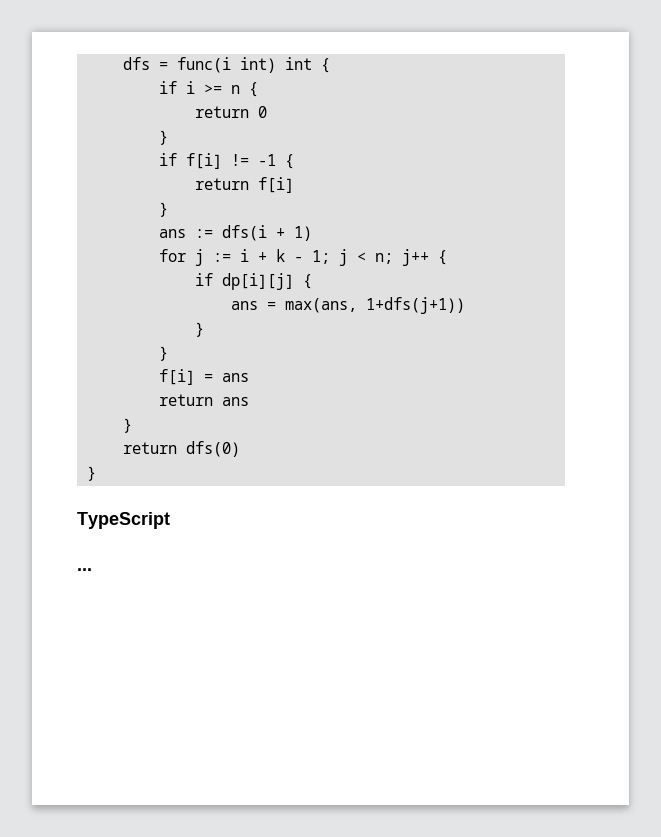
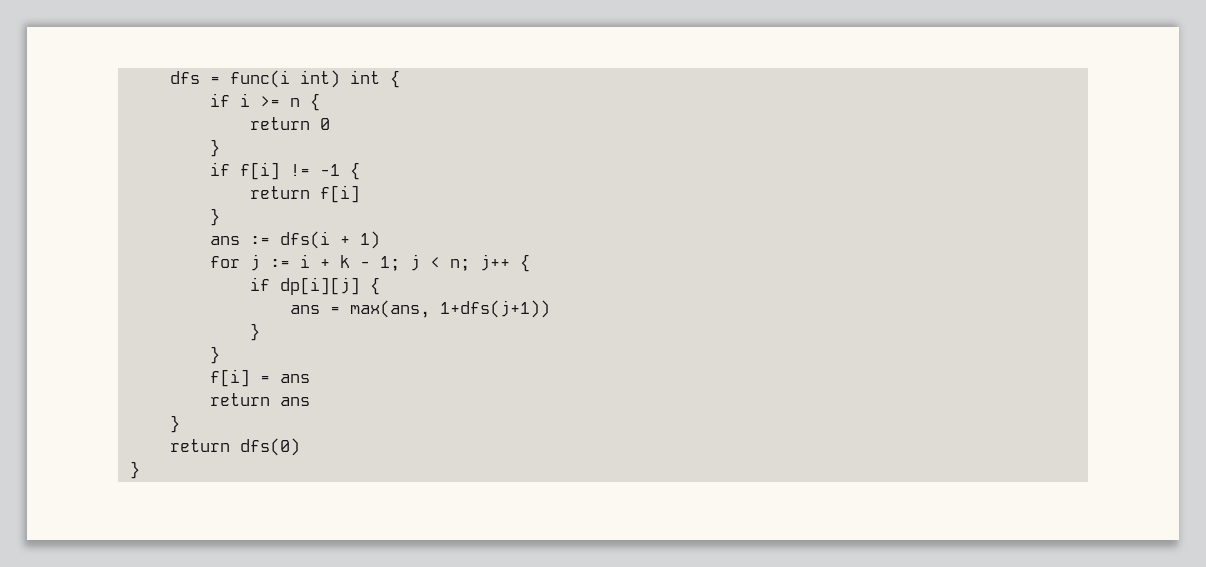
[77,512,170,529] [77,568,92,571] // TypeScript // ... -> (140, 470) none

